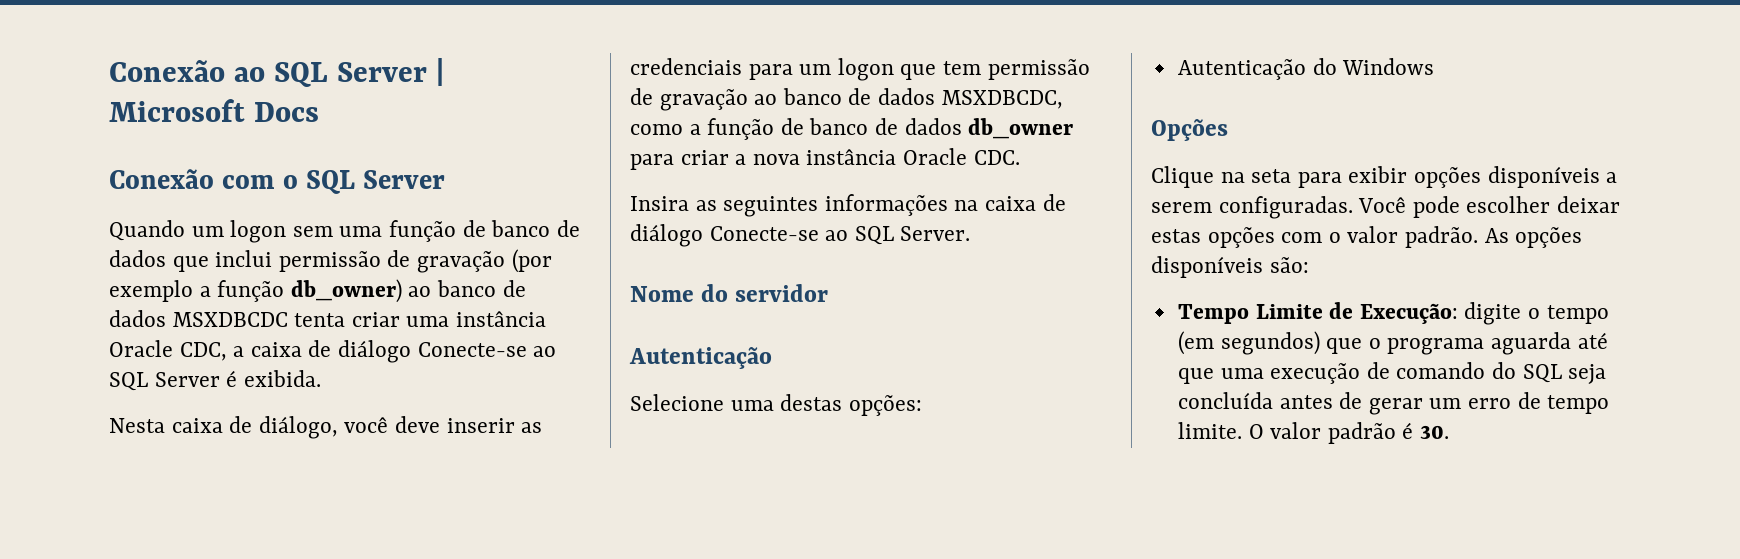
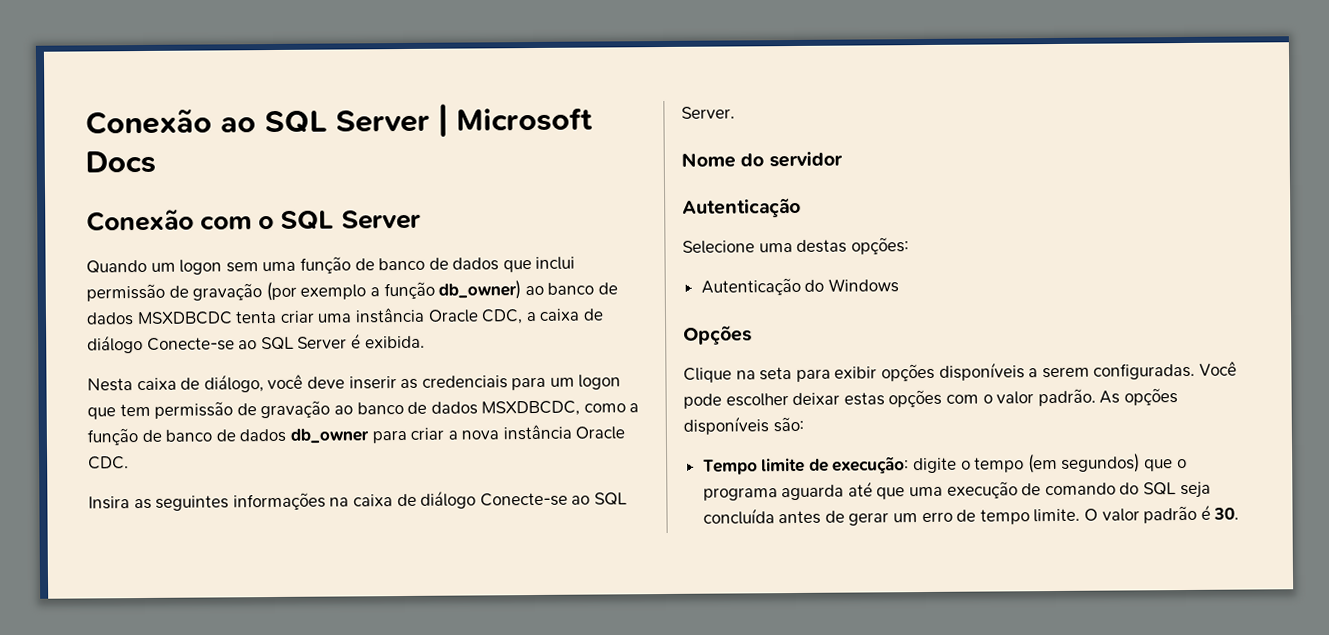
[1255,302,1458,324] Limite de Execução: -> [761,456,910,474] limite de execução:

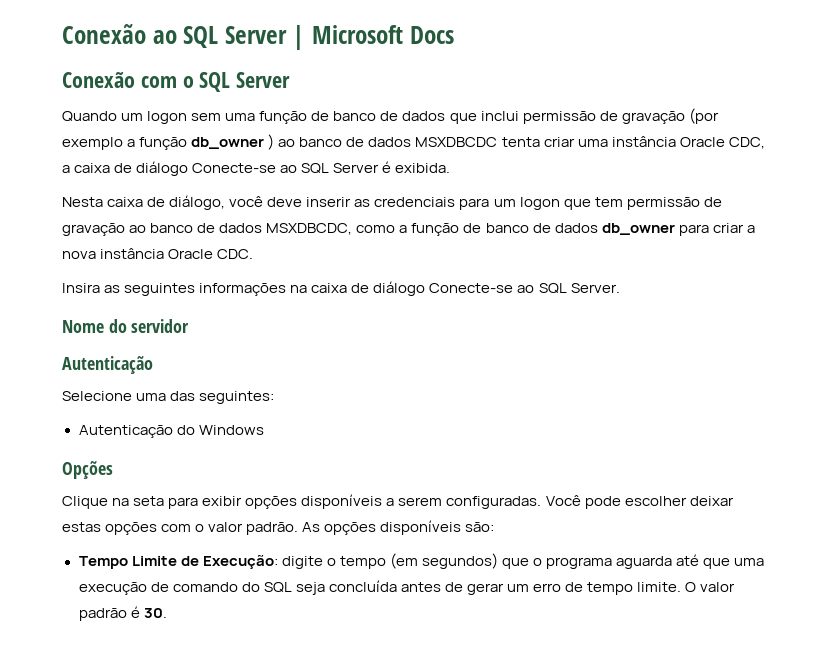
[438,280,522,300] db_owner) -> [191,134,275,150] db_owner )
[796,237,909,255] destas opções: -> [170,391,275,404] das seguintes:
[761,456,910,474] limite de execução: -> [131,555,278,569] Limite de Execução:

